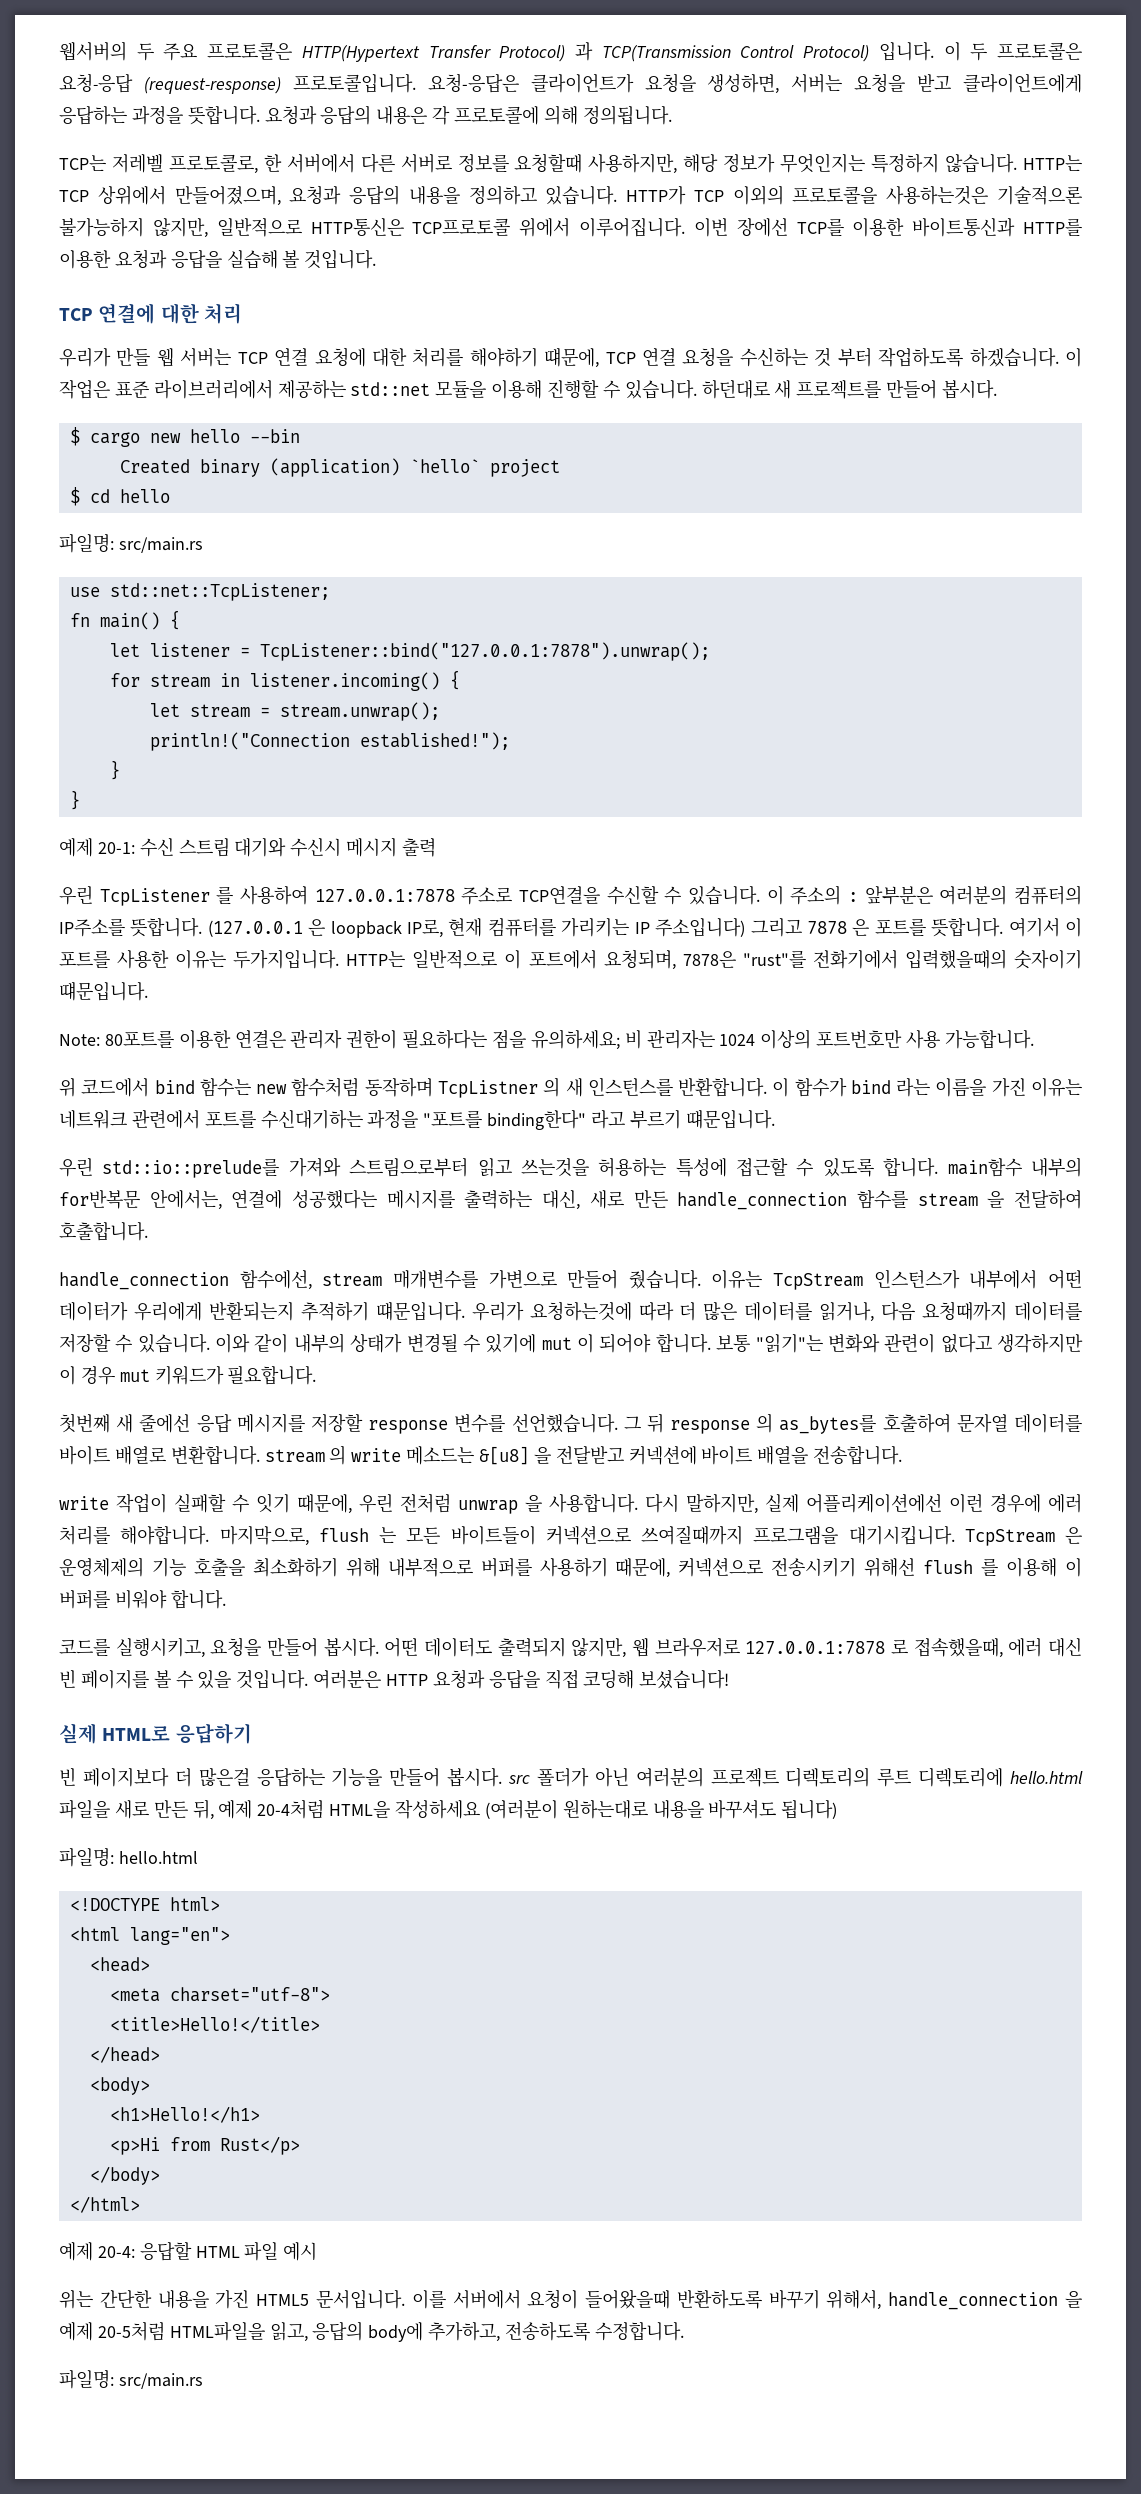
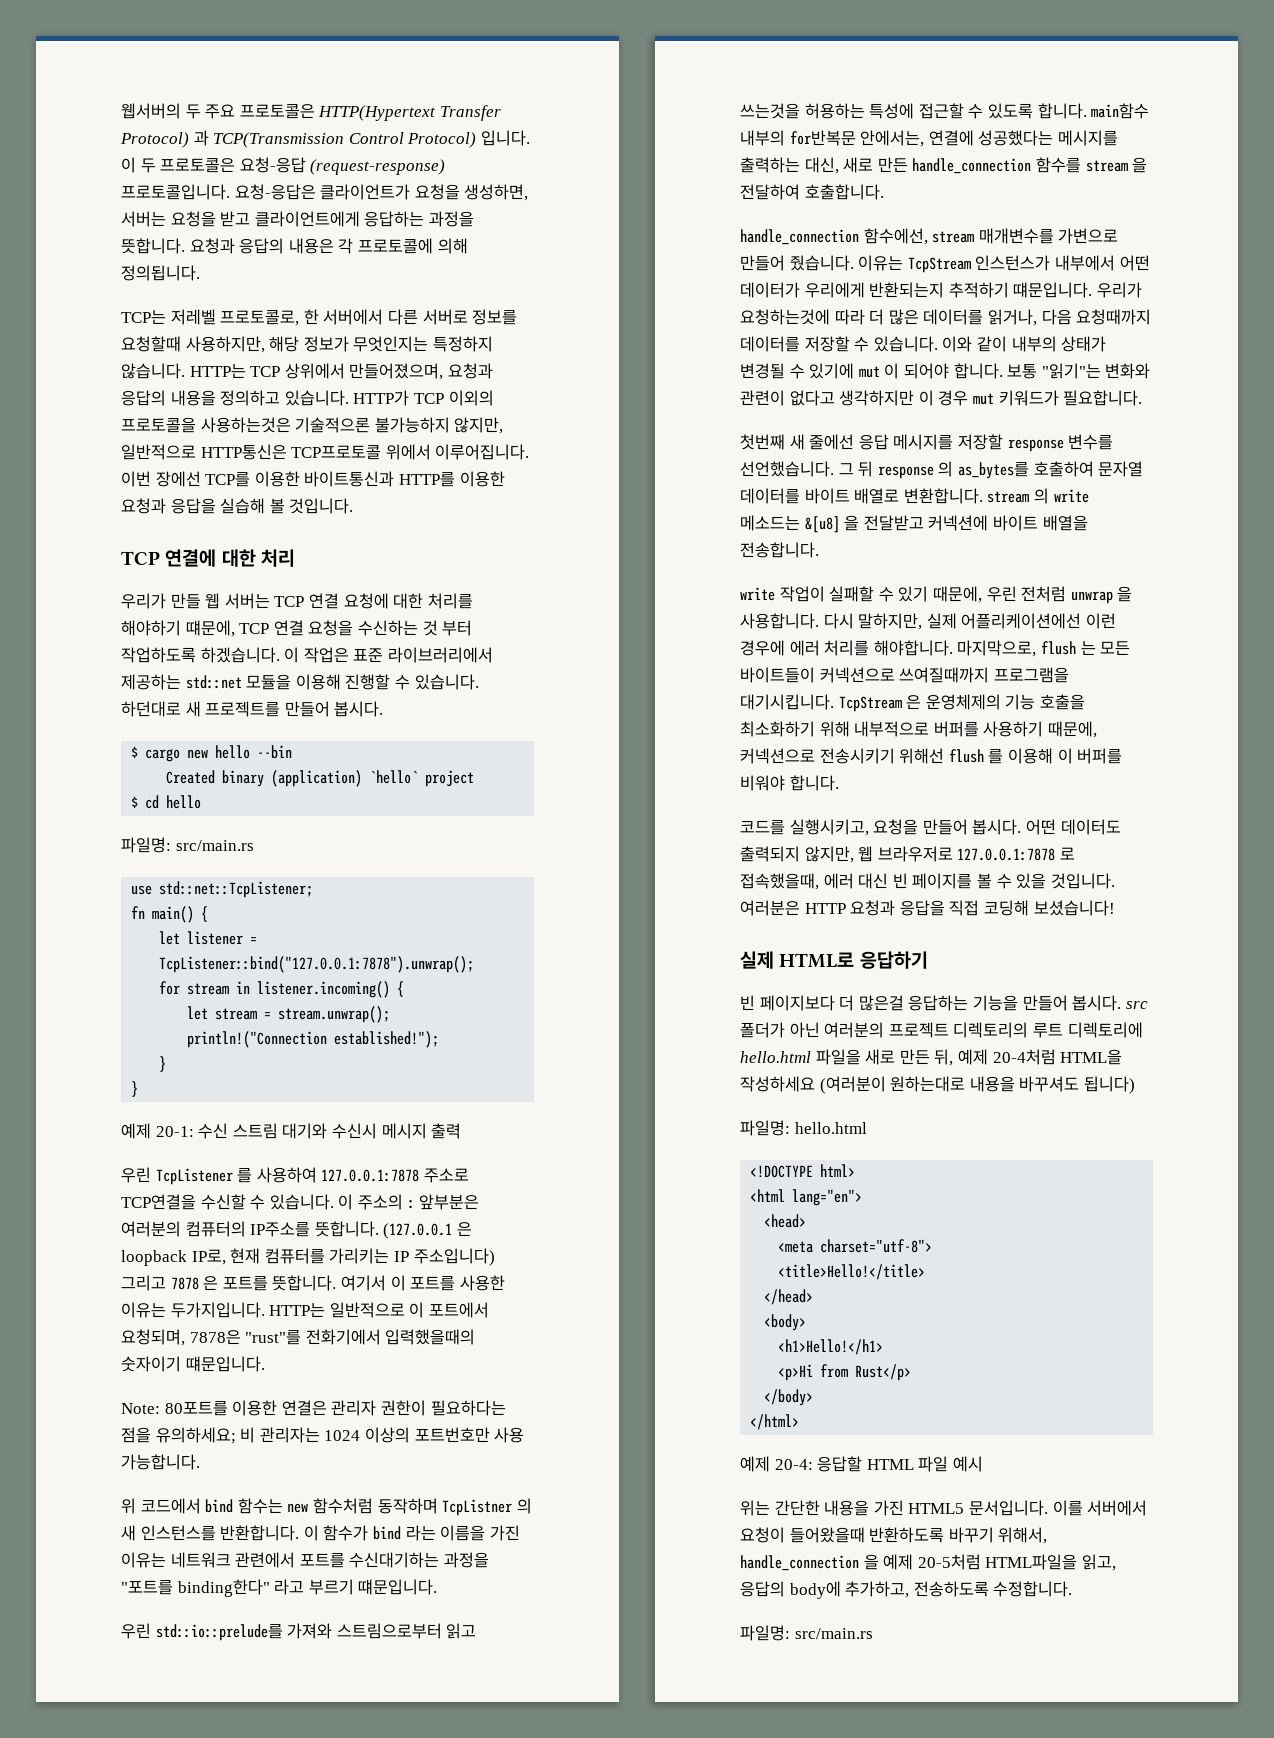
[256,1493,290,1513] 잇기 -> [898,586,929,602] 있기

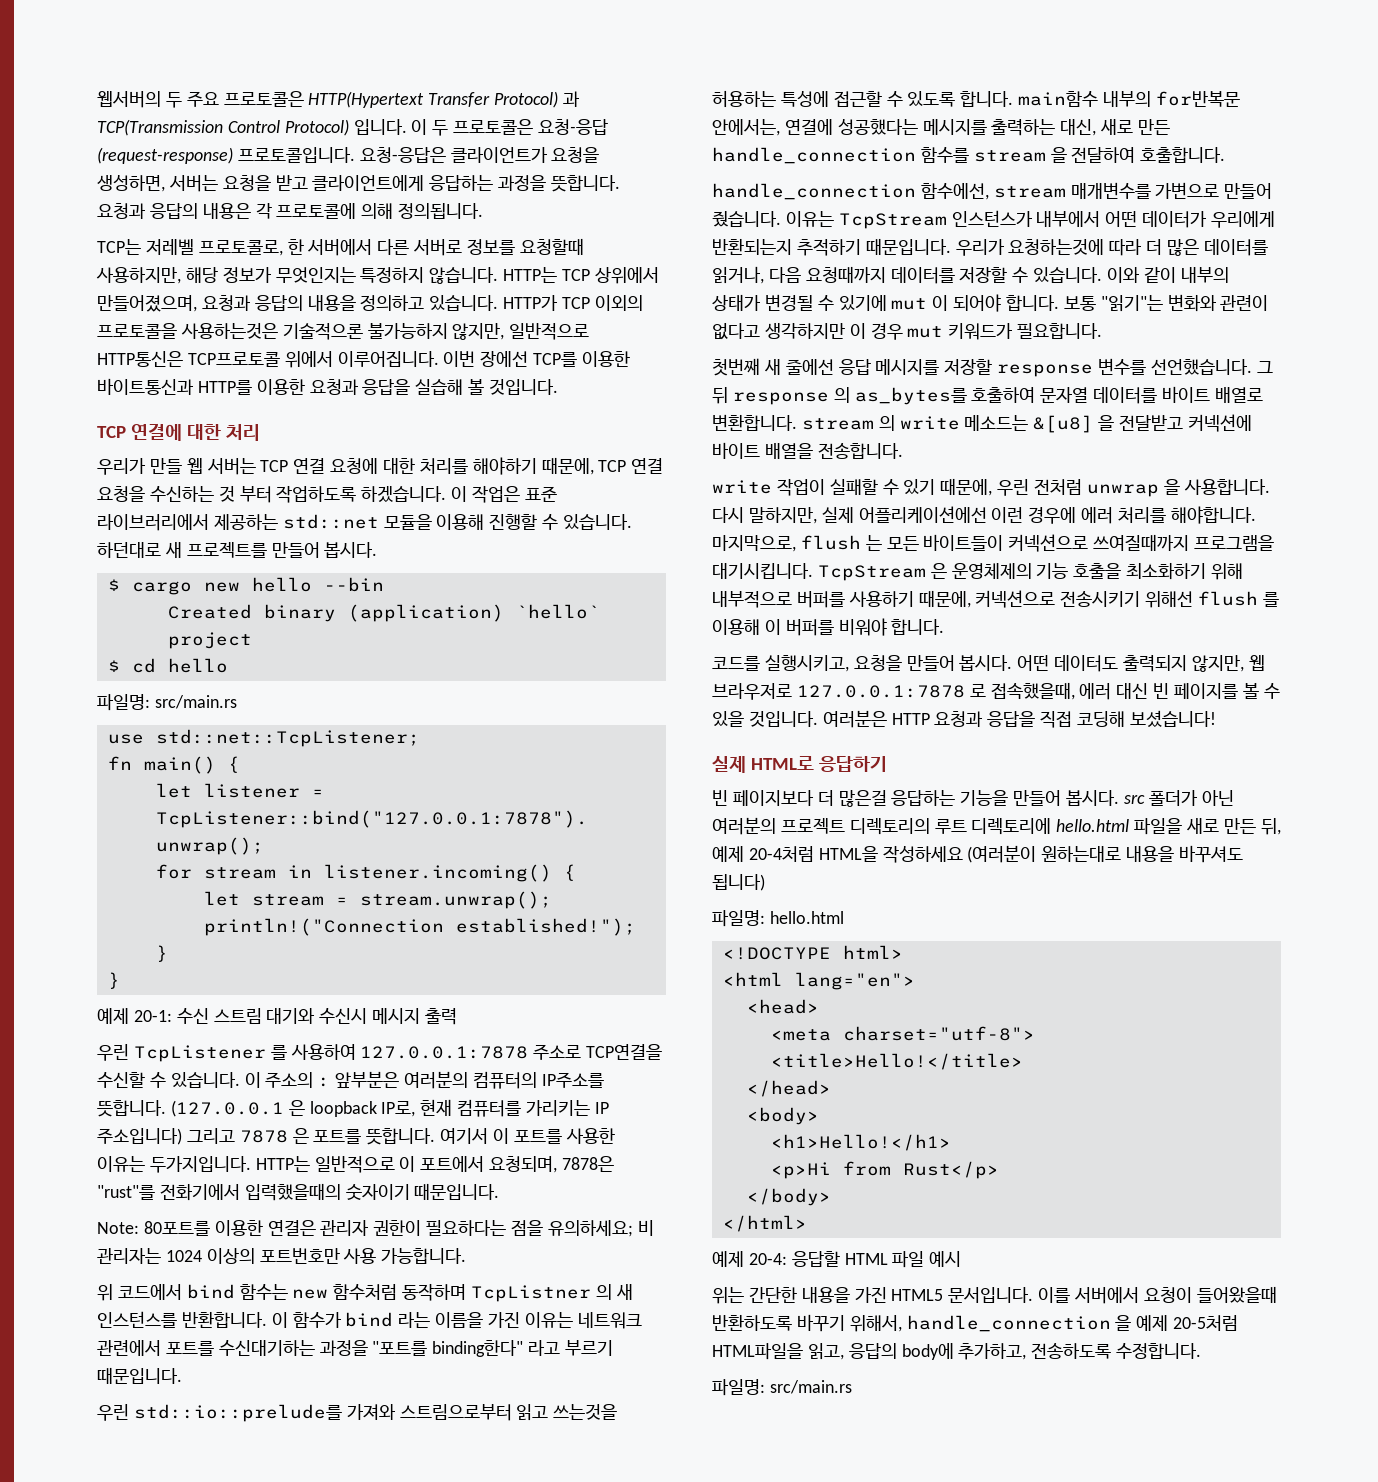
[185,620,235,637] 떄문에, -> [541,457,594,475] 때문에,
[185,1356,265,1372] 떄문입니다. -> [414,1183,500,1200] 때문입니다.
[358,1579,438,1595] 떄문입니다. -> [97,1367,182,1384] 때문입니다.
[1013,282,1093,298] 떄문입니다. -> [865,238,951,255] 때문입니다.

